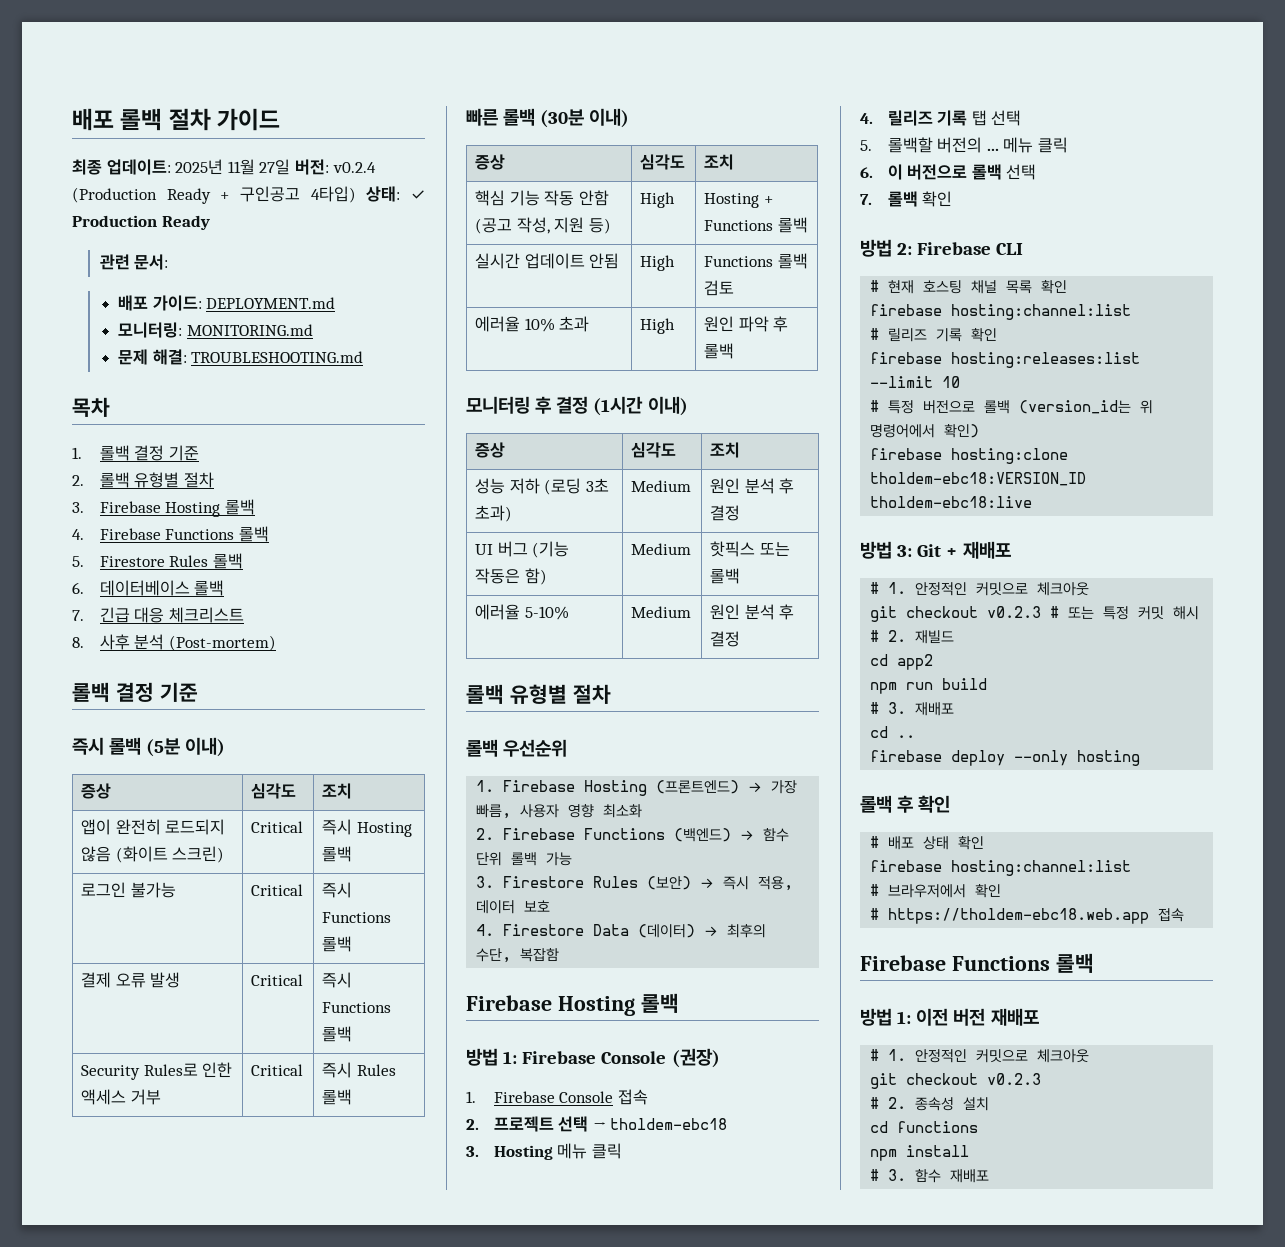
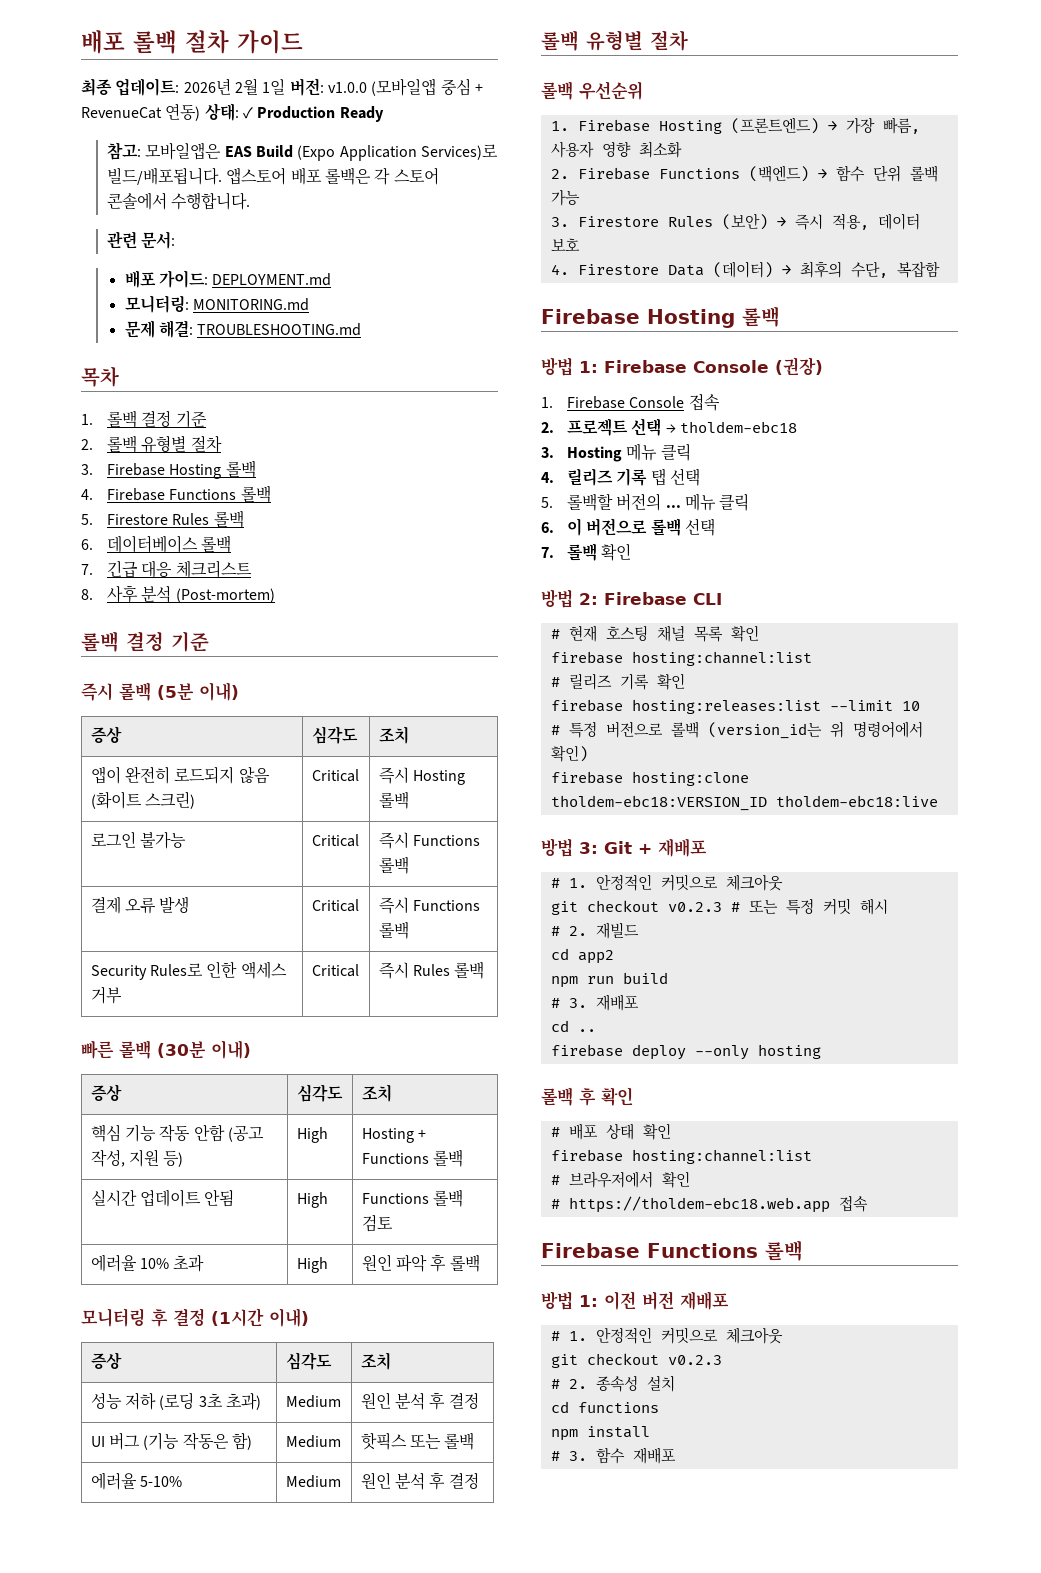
[175,159,376,175] [72,186,425,204] [72,215,210,230] 2025년 11월 27일 버전: v0.2.4 (Production Ready + 구인공고 4타입) 상태: ✓ Production Ready -> [183,78,483,96] [81,103,384,122] [107,142,498,161] [107,167,439,185] [107,192,251,210] 2026년 2월 1일 버전: v1.0.0 (모바일앱 중심 + RevenueCat 연동) 상태: ✓ Production Ready // 참고: 모바일앱은 EAS Build (Expo Application Services)로 빌드/배포됩니다. 앱스토어 배포 롤백은 각 스토어 콘솔에서 수행합니다.

